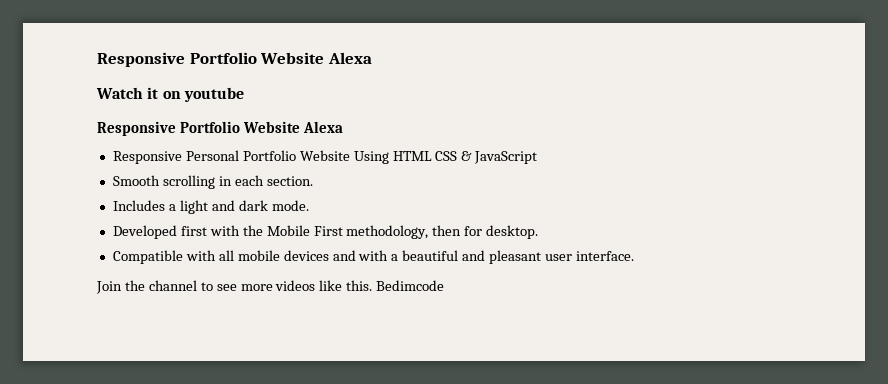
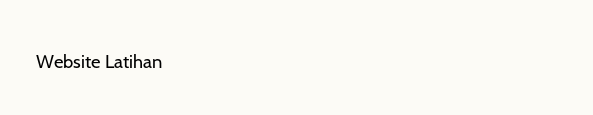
[97,52,372,67] [96,87,244,102] [97,121,344,136] [112,150,538,164] [112,175,313,189] [112,200,309,214] [112,225,539,239] [112,250,634,264] [96,280,445,294] Responsive Portfolio Website Alexa // Watch it on youtube // Responsive Portfolio Website Alexa // Responsive Personal Portfolio Website Using HTML CSS & JavaScript // Smooth scrolling in each section. // Includes a light and dark mode. // Developed first with the Mobile First methodology, then for desktop. // Compatible with all mobile devices and with a beautiful and pleasant user interface. // Join the channel to see more videos like this. Bedimcode -> [36,54,162,68] Website Latihan

